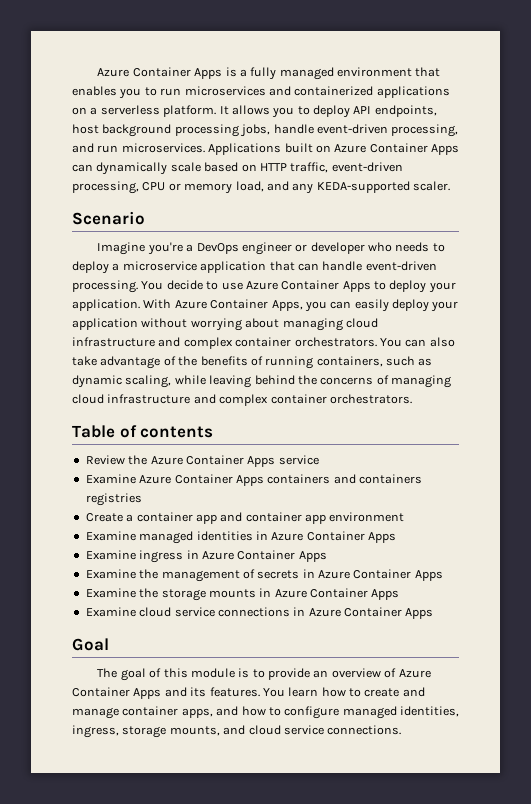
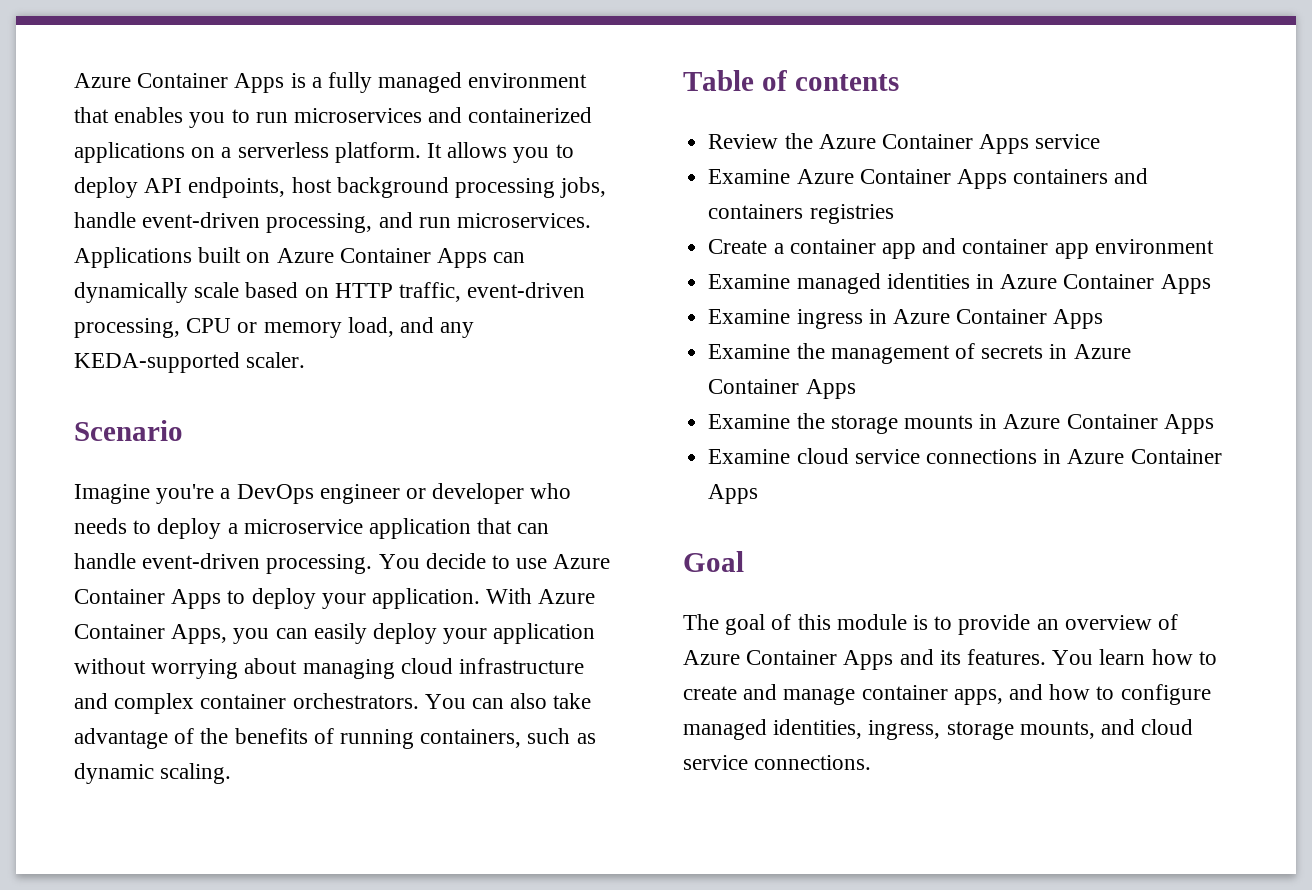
[125,375,451,388] [72,394,412,406] scaling, while leaving behind the concerns of managing cloud infrastructure and complex container orchestrators. -> [160,763,232,784] scaling.

